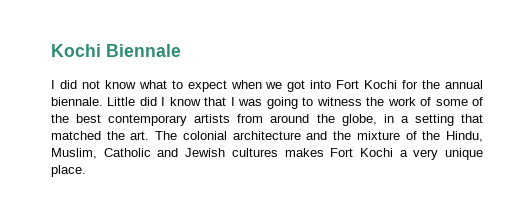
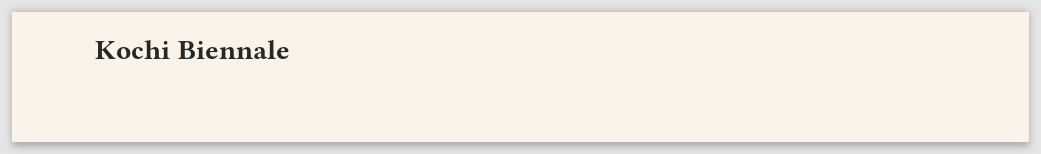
[51,80,484,92] [51,97,483,109] [51,114,483,126] [51,131,484,142] [51,148,483,160] [51,165,86,177] // I did not know what to expect when we got into Fort Kochi for the annual biennale. Little did I know that I was going to witness the work of some of the best contemporary artists from around the globe, in a setting that matched the art. The colonial architecture and the mixture of the Hindu, Muslim, Catholic and Jewish cultures makes Fort Kochi a very unique place. -> (290, 49) none

